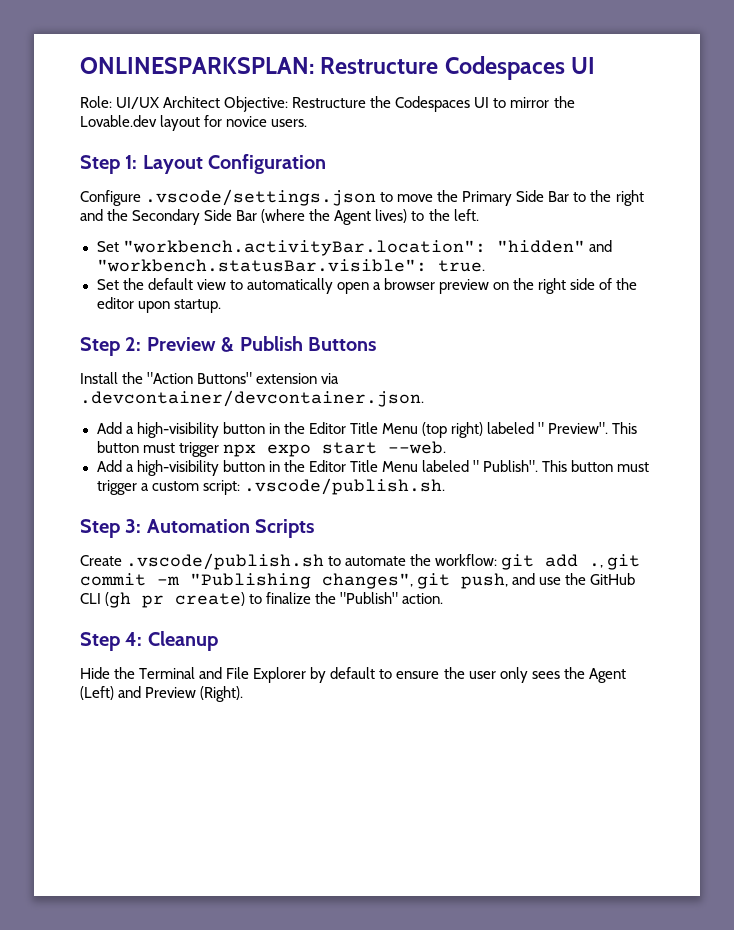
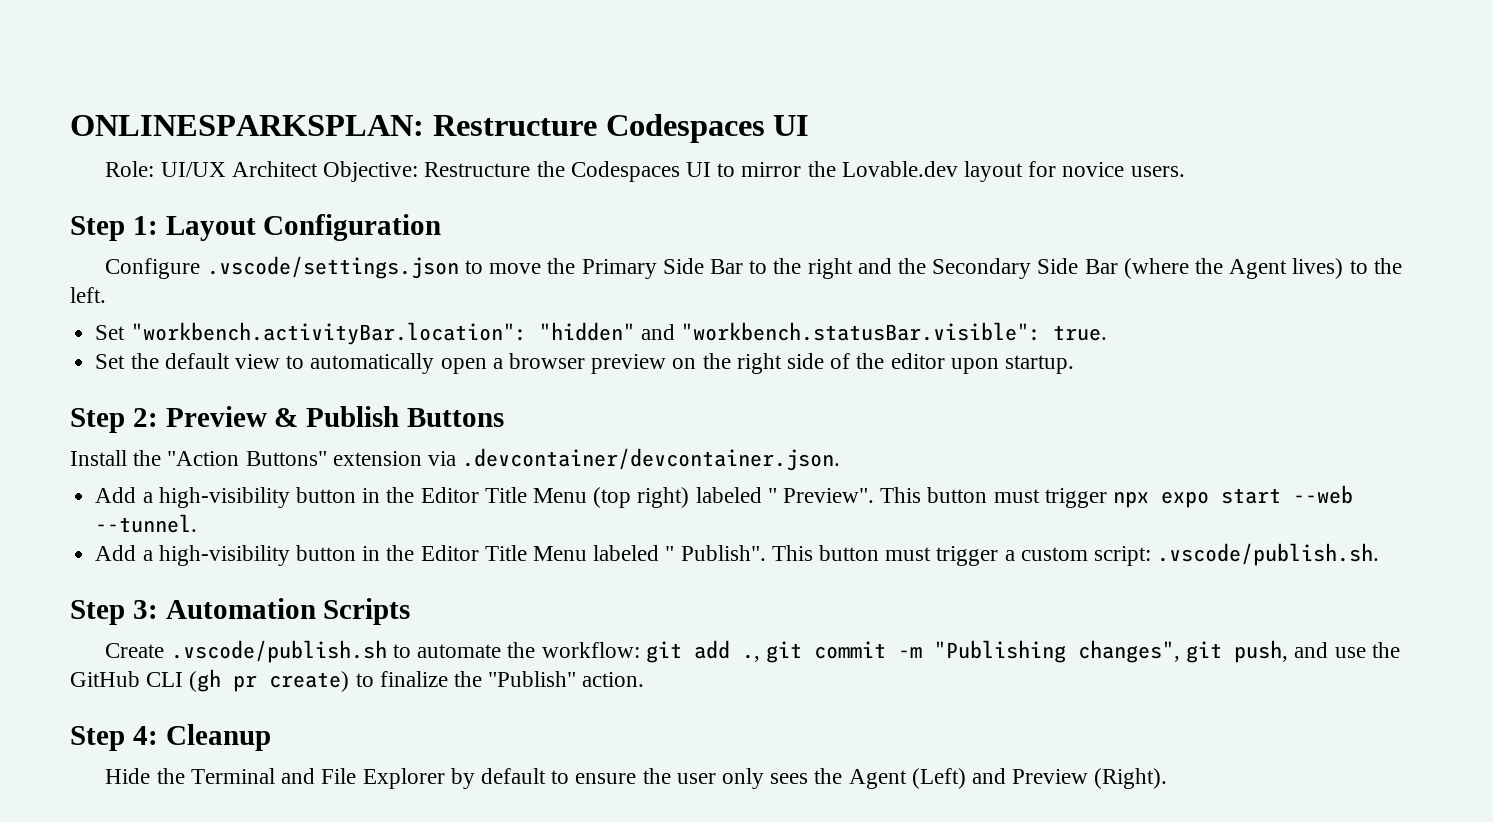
[387,441,446,454] --web. -> [1293,485,1354,504] [95,514,198,533] --web --tunnel.

